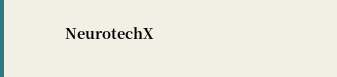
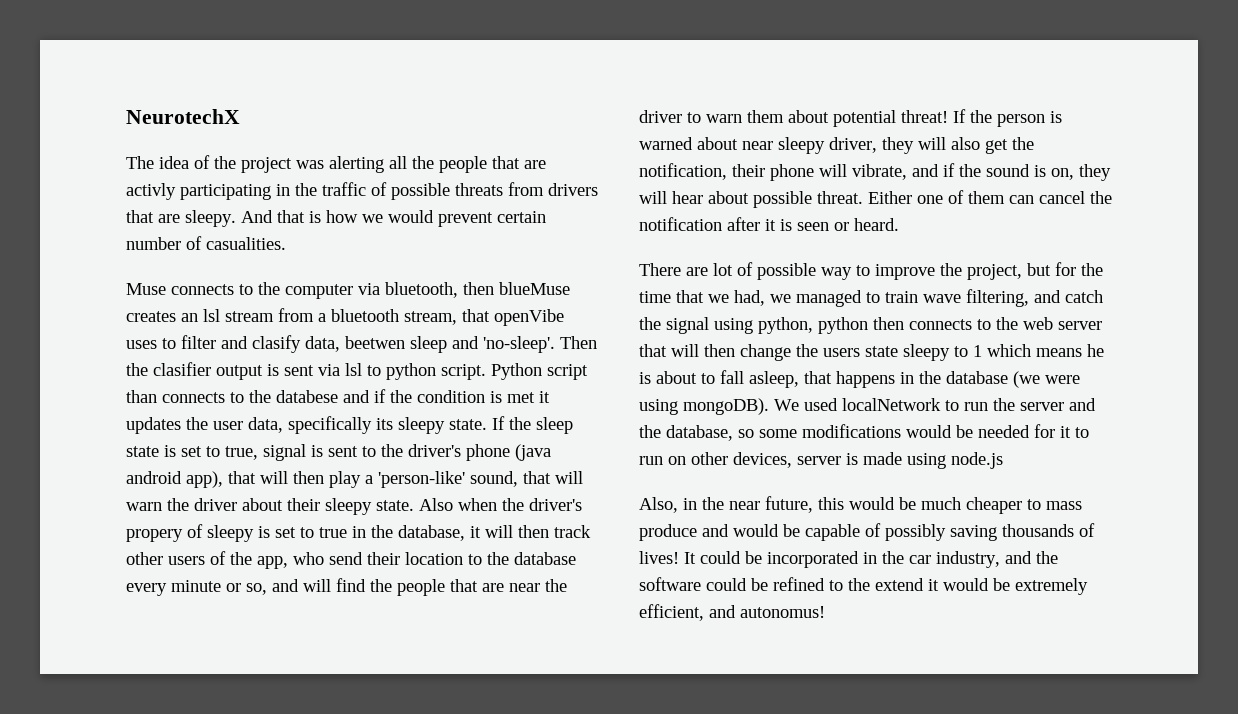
(154, 33) none -> [126,155,546,173] [126,182,598,200] [126,210,546,227] [126,236,286,250] [126,282,570,299] [126,308,564,326] [126,335,597,353] [126,362,588,380] [126,389,550,403] [126,416,573,434] [126,444,551,461] [126,471,583,488] [126,498,582,515] [126,524,591,542] [126,551,576,569] [126,578,567,596] [639,109,1062,127] [639,137,1034,154] [639,163,1111,181] [639,190,1112,208] [639,217,899,231] [639,262,1103,280] [639,289,1103,307] [639,317,1102,334] [639,344,1104,361] [639,370,1080,388] [639,398,1096,415] [639,424,1089,441] [639,452,1003,469] [639,496,1082,514] [639,523,1095,541] [639,551,1058,568] [639,577,1088,595] [639,604,825,621] // The idea of the project was alerting all the people that are activly participating in the traffic of possible threats from drivers that are sleepy. And that is how we would prevent certain number of casualities. // Muse connects to the computer via bluetooth, then blueMuse creates an lsl stream from a bluetooth stream, that openVibe uses to filter and clasify data, beetwen sleep and 'no-sleep'. Then the clasifier output is sent via lsl to python script. Python script than connects to the databese and if the condition is met it updates the user data, specifically its sleepy state. If the sleep state is set to true, signal is sent to the driver's phone (java android app), that will then play a 'person-like' sound, that will warn the driver about their sleepy state. Also when the driver's propery of sleepy is set to true in the database, it will then track other users of the app, who send their location to the database every minute or so, and will find the people that are near the driver to warn them about potential threat! If the person is warned about near sleepy driver, they will also get the notification, their phone will vibrate, and if the sound is on, they will hear about possible threat. Either one of them can cancel the notification after it is seen or heard. // There are lot of possible way to improve the project, but for the time that we had, we managed to train wave filtering, and catch the signal using python, python then connects to the web server that will then change the users state sleepy to 1 which means he is about to fall asleep, that happens in the database (we were using mongoDB). We used localNetwork to run the server and the database, so some modifications would be needed for it to run on other devices, server is made using node.js // Also, in the near future, this would be much cheaper to mass produce and would be capable of possibly saving thousands of lives! It could be incorporated in the car industry, and the software could be refined to the extend it would be extremely efficient, and autonomus!

